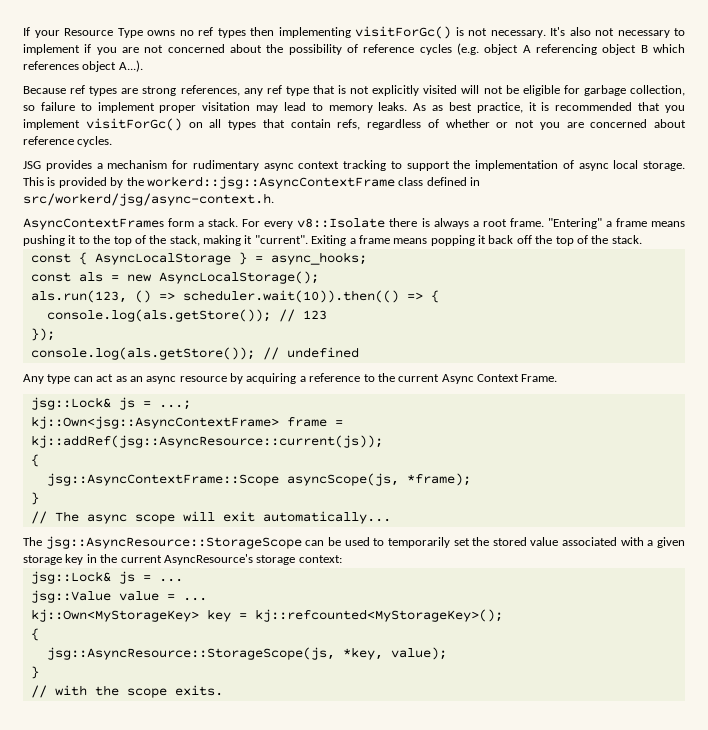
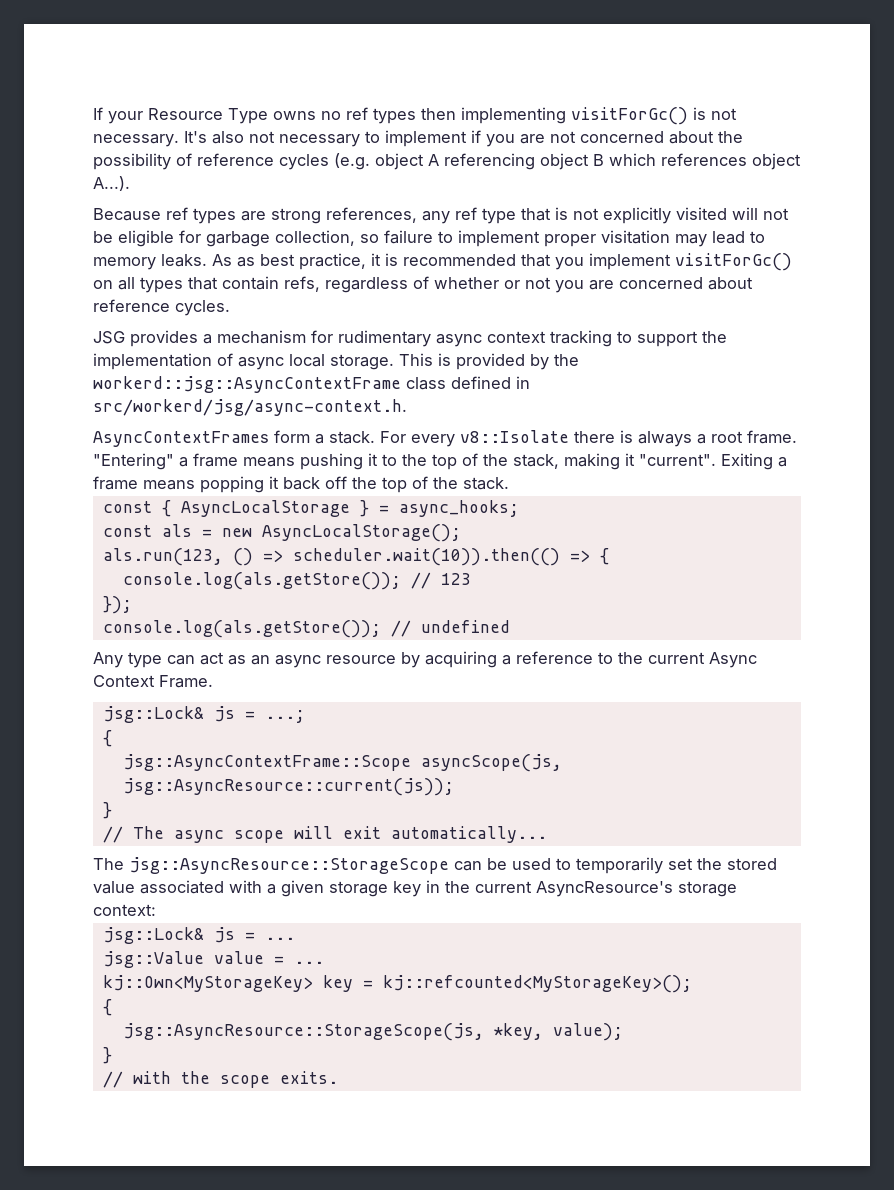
[30,416,343,429] [30,435,383,448] // kj::Own<jsg::AsyncContextFrame> frame = kj::addRef(jsg::AsyncResource::current(js)); -> (305, 716) none
[406,473,471,486] *frame); -> [122,778,454,796] jsg::AsyncResource::current(js));

